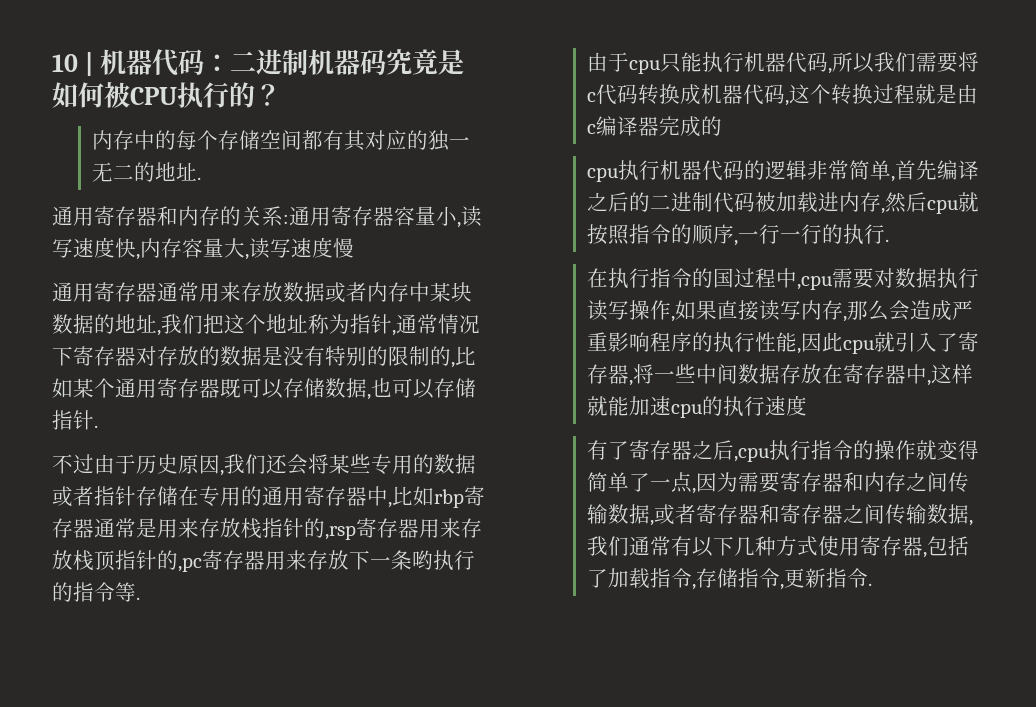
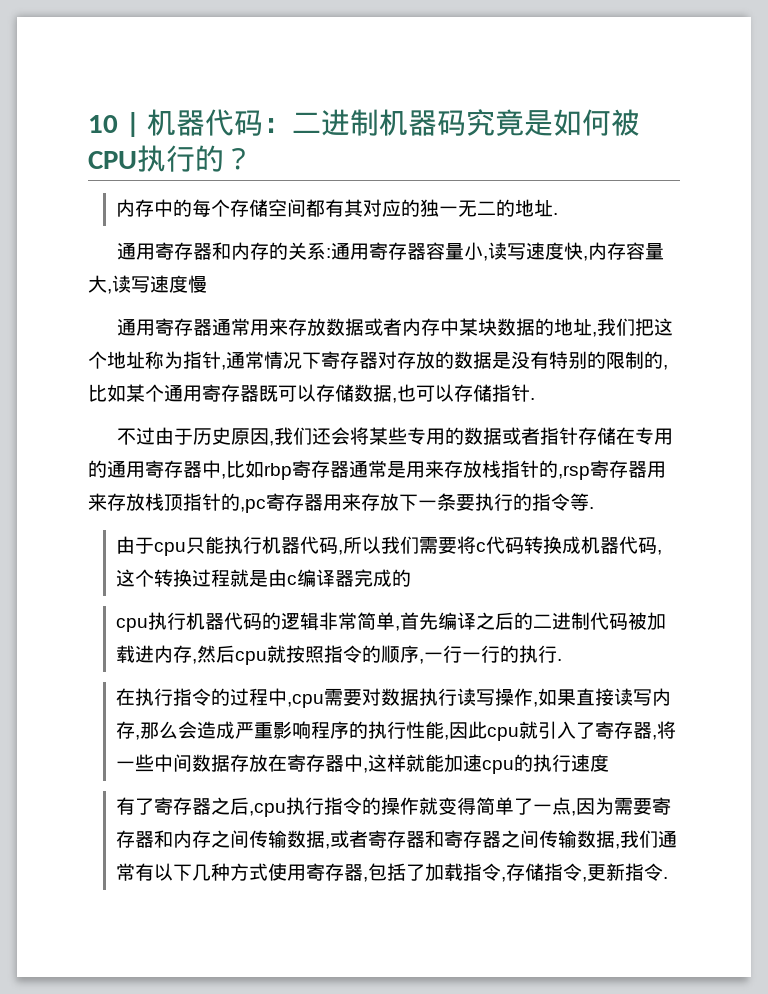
[412,550,433,570] 哟 -> [456,494,475,511] 要
[712,268,734,288] 国 -> (231, 697) none

